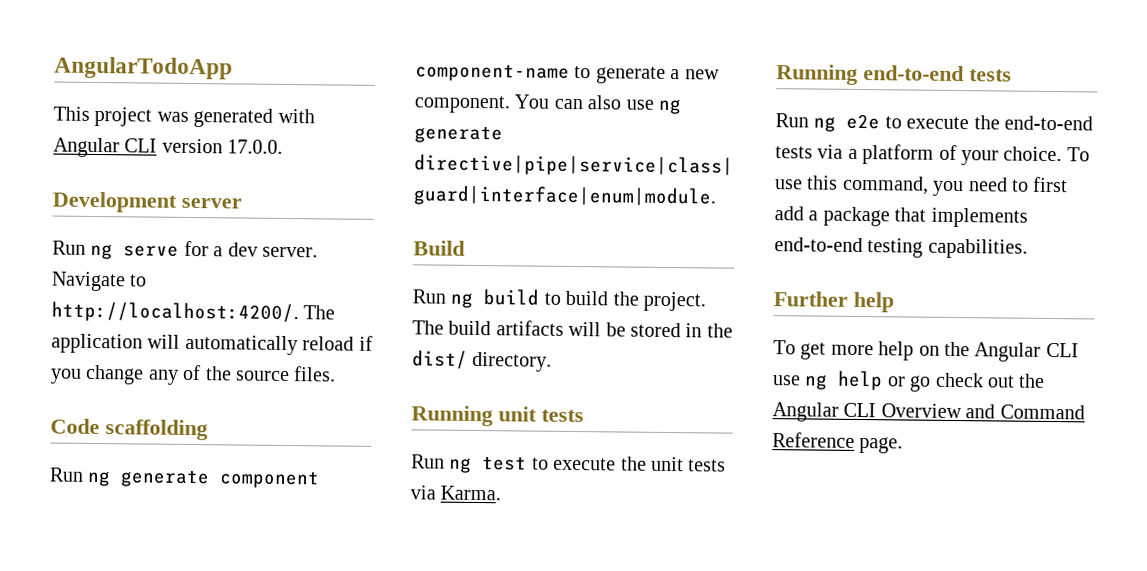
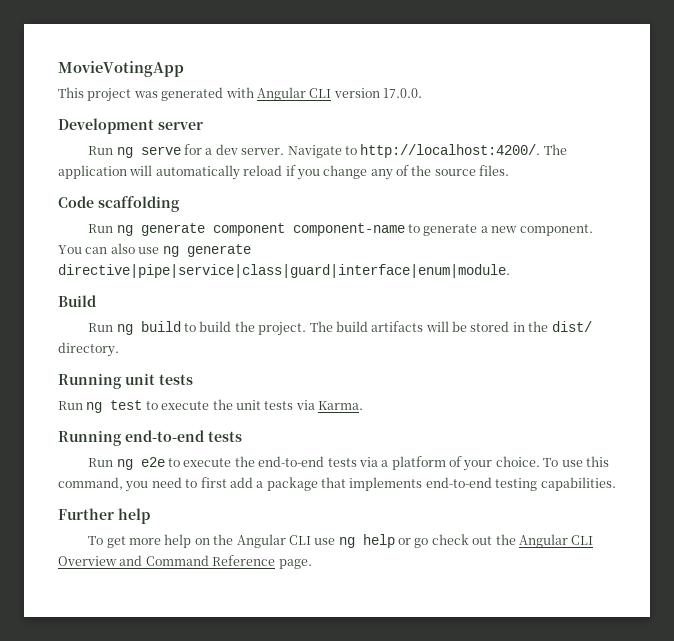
[54,56,233,80] AngularTodoApp -> [58,61,184,77] MovieVotingApp

